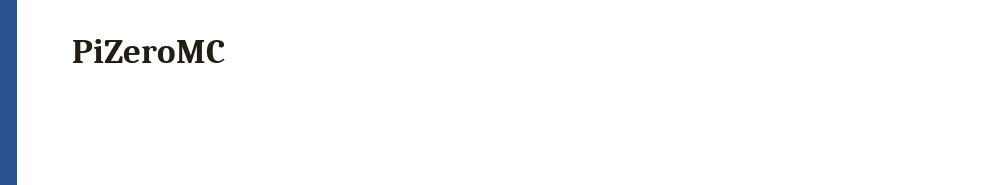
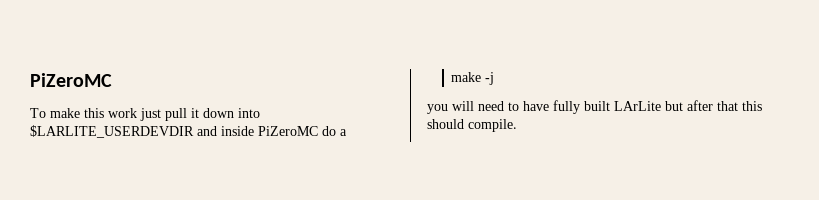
[72,39,225,63] PiZeroMC -> [30,73,112,87] [30,108,260,121] [30,125,347,138] [451,72,495,85] [427,100,762,114] [427,119,517,132] PiZeroMC // To make this work just pull it down into $LARLITE_USERDEVDIR and inside PiZeroMC do a // make -j // you will need to have fully built LArLite but after that this should compile.

